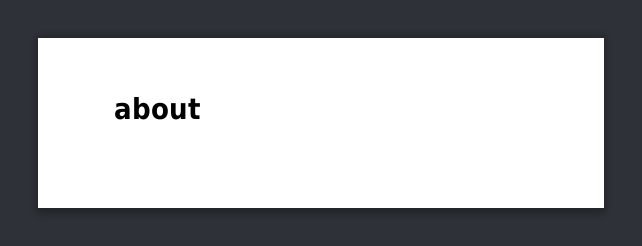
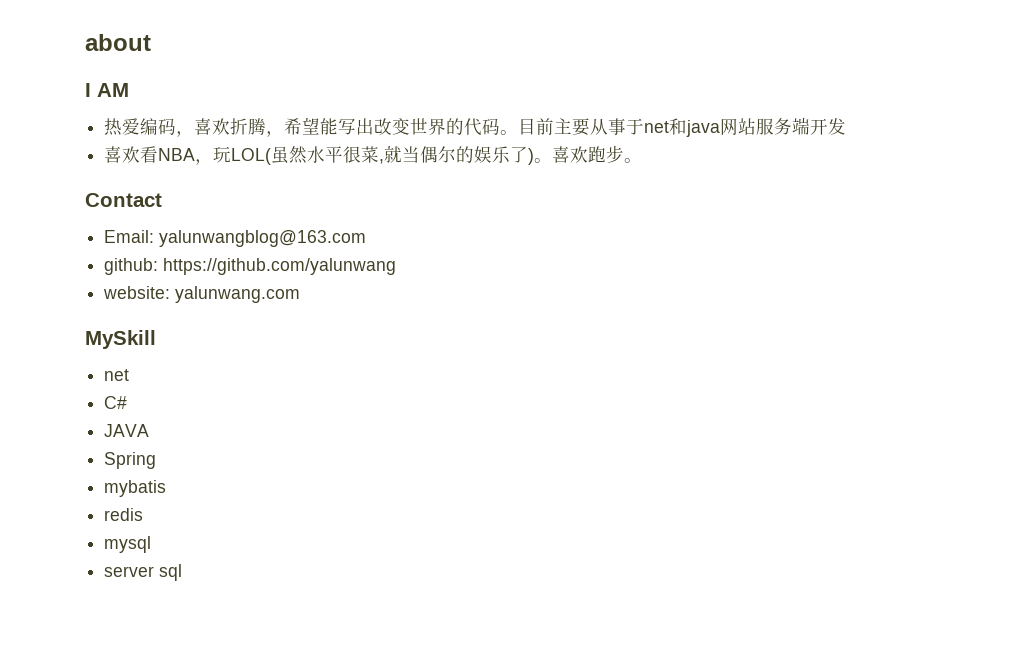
(200, 108) none -> [85,83,129,97] [104,117,847,137] [104,145,643,165] [85,193,162,207] [104,230,367,247] [104,258,397,275] [103,286,301,303] [85,330,156,349] [104,369,130,381] [104,396,128,409] [104,424,150,437] [104,452,157,469] [104,480,167,497] [104,508,144,521] [104,536,152,553] [104,564,183,581] // I AM // 热爱编码，喜欢折腾，希望能写出改变世界的代码。目前主要从事于net和java网站服务端开发 // 喜欢看NBA，玩LOL(虽然水平很菜,就当偶尔的娱乐了)。喜欢跑步。 // Contact // Email: yalunwangblog@163.com // github: https://github.com/yalunwang // website: yalunwang.com // MySkill // net // C# // JAVA // Spring // mybatis // redis // mysql // server sql

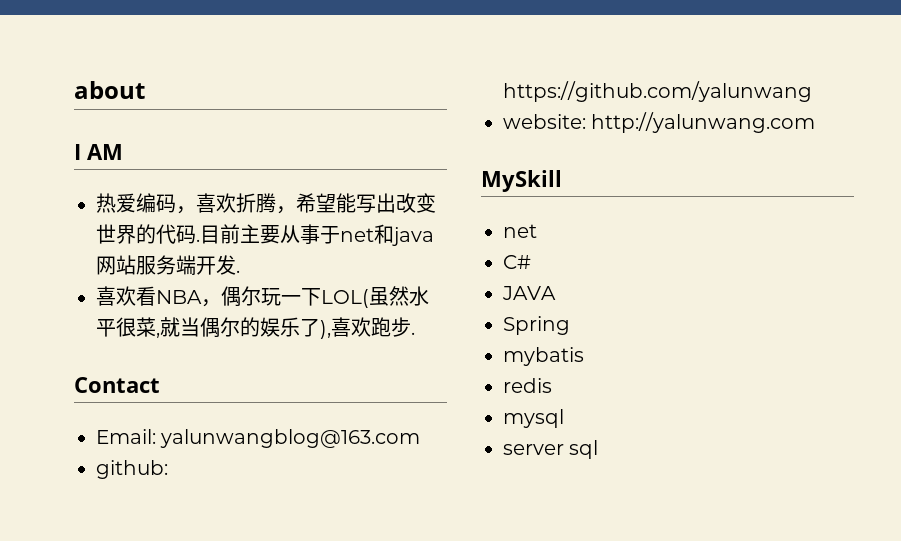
[500,130,519,135] 。 -> [196,239,200,242] .
(847, 126) none -> [236,270,240,273] .
[213,146,232,163] 玩 -> [221,286,321,307] 偶尔玩一下
[528,148,553,165] )。 -> [320,320,331,339] ),
[624,158,643,163] 。 -> [411,332,415,335] .
[175,286,301,303] yalunwang.com -> [591,112,816,133] http://yalunwang.com

